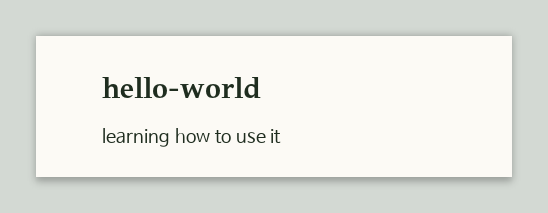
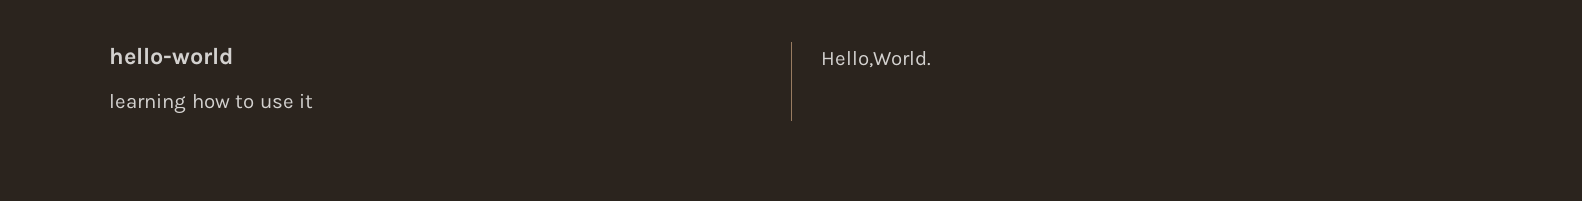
(282, 136) none -> [821,51,931,68] // Hello,World.

